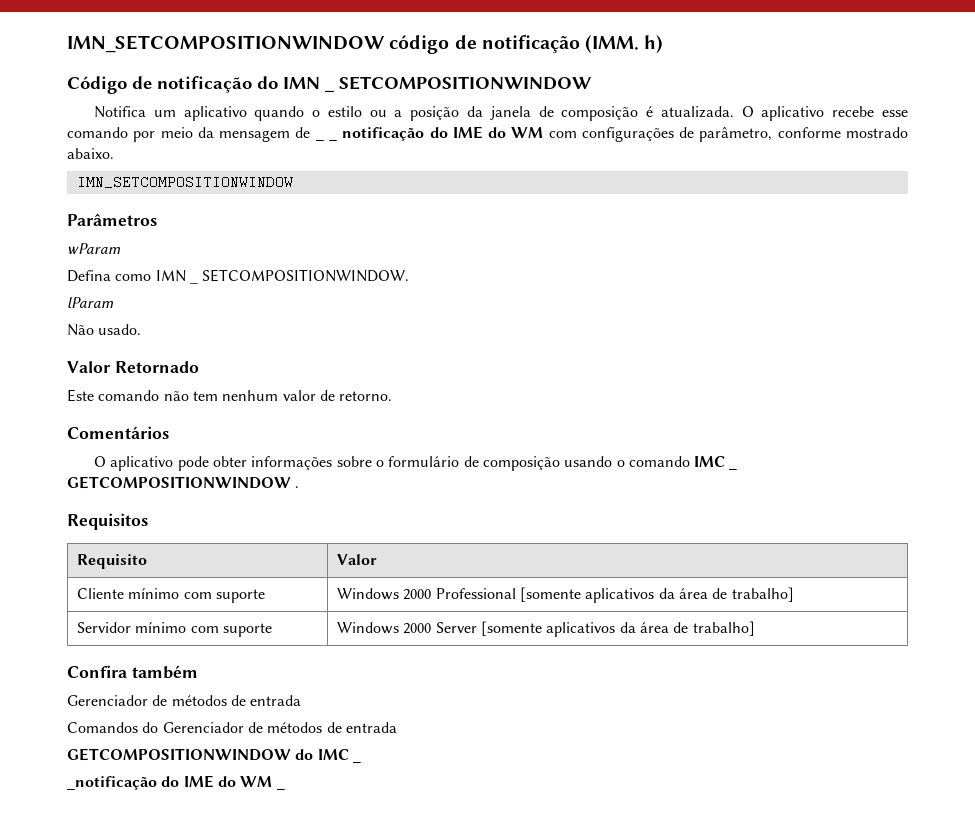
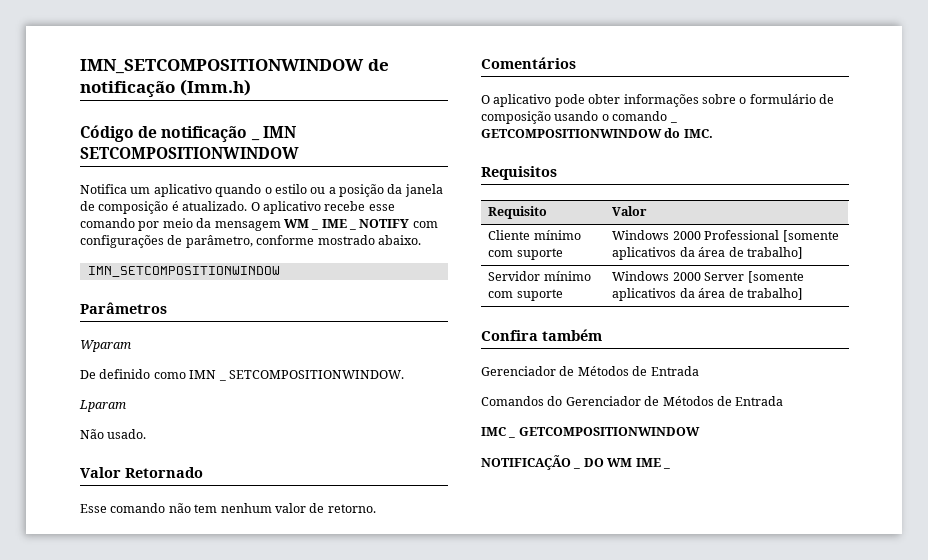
[67,35,664,54] IMN_SETCOMPOSITIONWINDOW código de notificação (IMM. h) -> [80,59,389,74] [80,79,251,98] IMN_SETCOMPOSITIONWINDOW de notificação (Imm.h)
[257,76,320,89] [325,89,334,92] do IMN _ -> [250,138,260,141] [262,126,296,138] _ IMN
[660,106,734,118] atualizada. -> [182,201,248,211] atualizado.
[295,127,311,138] [315,126,544,141] de _ _ notificação do IME do WM -> [283,219,309,228] [311,228,319,230] [321,219,347,228] [349,228,356,230] [359,219,410,228] WM _ IME _ NOTIFY
[67,243,121,254] [67,270,111,282] wParam // Defina -> [80,340,131,352] [80,369,151,379] Wparam // De definido
[67,297,114,308] lParam -> [79,400,126,412] Lparam
[67,389,94,402] Este -> [80,504,107,513] Esse
[694,456,726,467] [729,467,738,470] [67,476,300,489] IMC _ GETCOMPOSITIONWINDOW . -> [669,121,677,123] [481,128,713,138] _ GETCOMPOSITIONWINDOW do IMC.
[171,695,302,706] métodos de entrada -> [577,366,699,376] Métodos de Entrada
[267,722,397,733] [67,748,349,761] [352,760,361,763] [67,775,273,790] métodos de entrada // GETCOMPOSITIONWINDOW do IMC _ // _notificação do IME do WM -> [662,396,784,406] [481,427,506,436] [508,436,516,438] [518,427,700,436] [481,455,581,470] [583,458,661,467] Métodos de Entrada // IMC _ GETCOMPOSITIONWINDOW // NOTIFICAÇÃO _ DO WM IME

